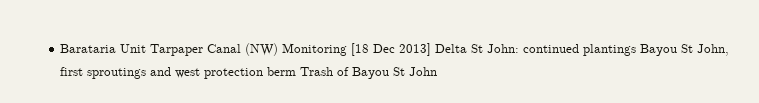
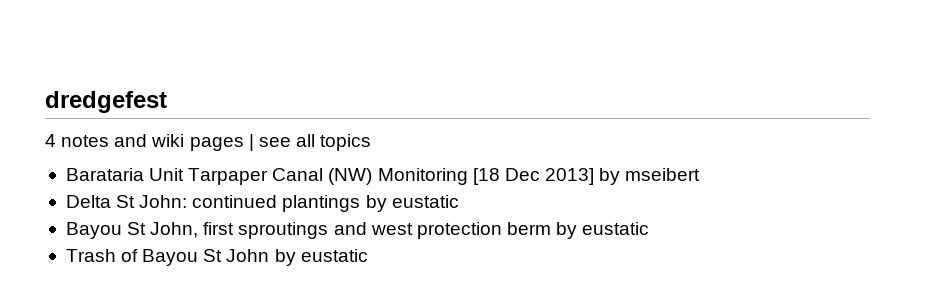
(60, 48) none -> [45,91,167,113] [45,134,372,151] dredgefest // 4 notes and wiki pages | see all topics //
(432, 49) none -> [599,168,701,185] by mseibert //
(637, 50) none -> [365,195,459,212] by eustatic //
(297, 71) none -> [556,222,650,239] by eustatic //
(438, 71) none -> [274,249,368,266] by eustatic

